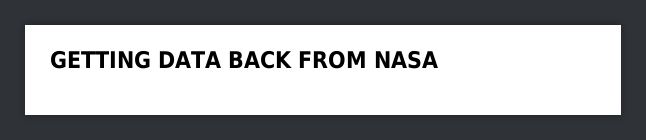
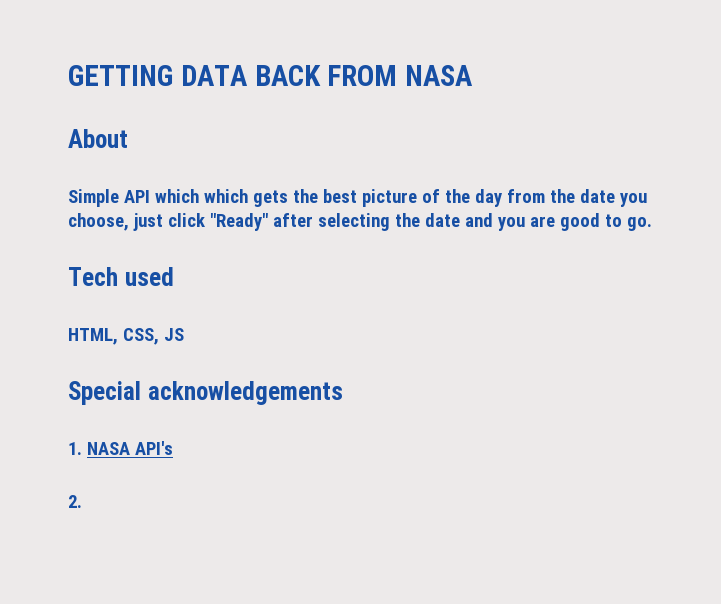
(438, 59) none -> [68,129,128,148] [68,189,647,207] [68,213,652,231] [68,267,174,286] [68,328,184,345] [68,381,343,405] [68,441,173,455] [68,495,82,508] // About // Simple API which which gets the best picture of the day from the date you choose, just click "Ready" after selecting the date and you are good to go. // Tech used // HTML, CSS, JS // Special acknowledgements // 1. NASA API's // 2.

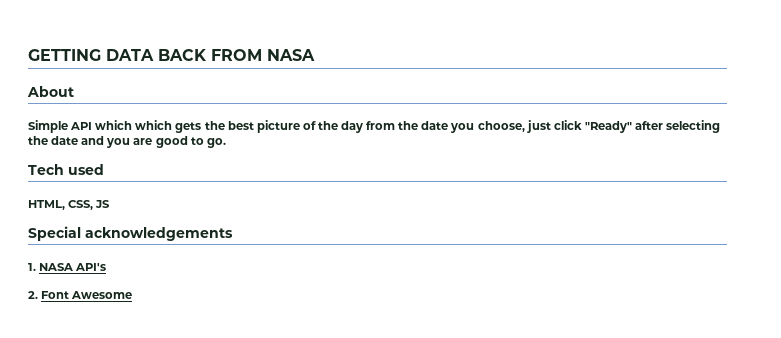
(82, 501) none -> [41,291,133,299] Font Awesome

